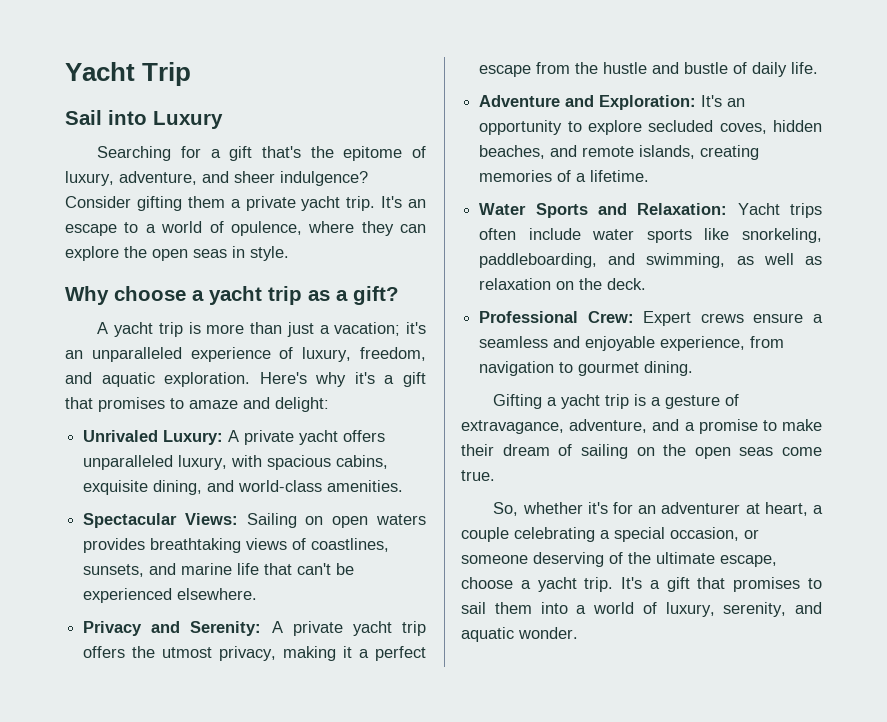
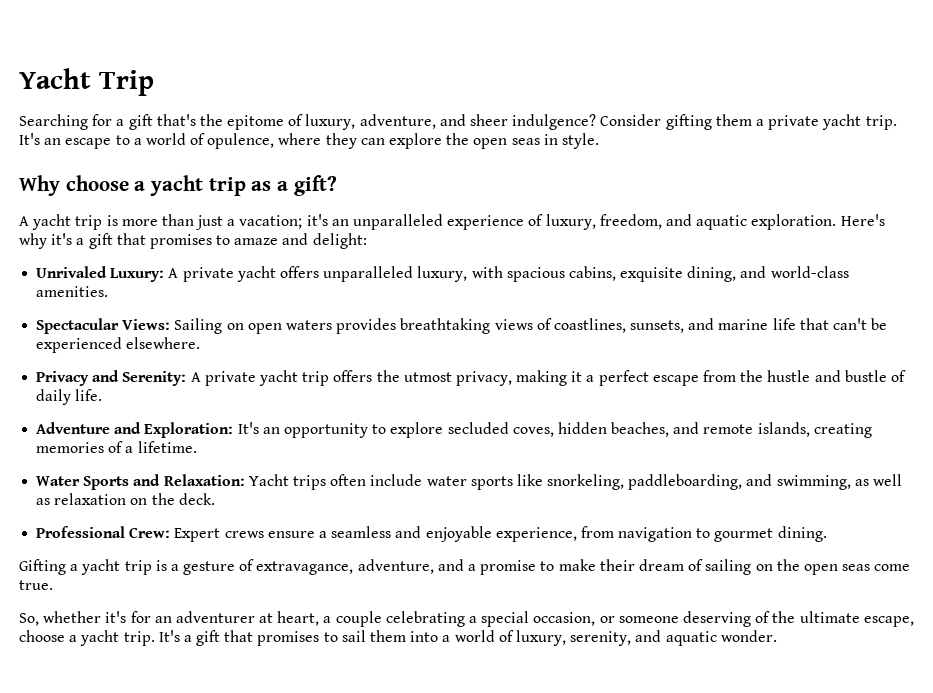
[65,110,223,129] // Sail into Luxury -> (154, 83) none

